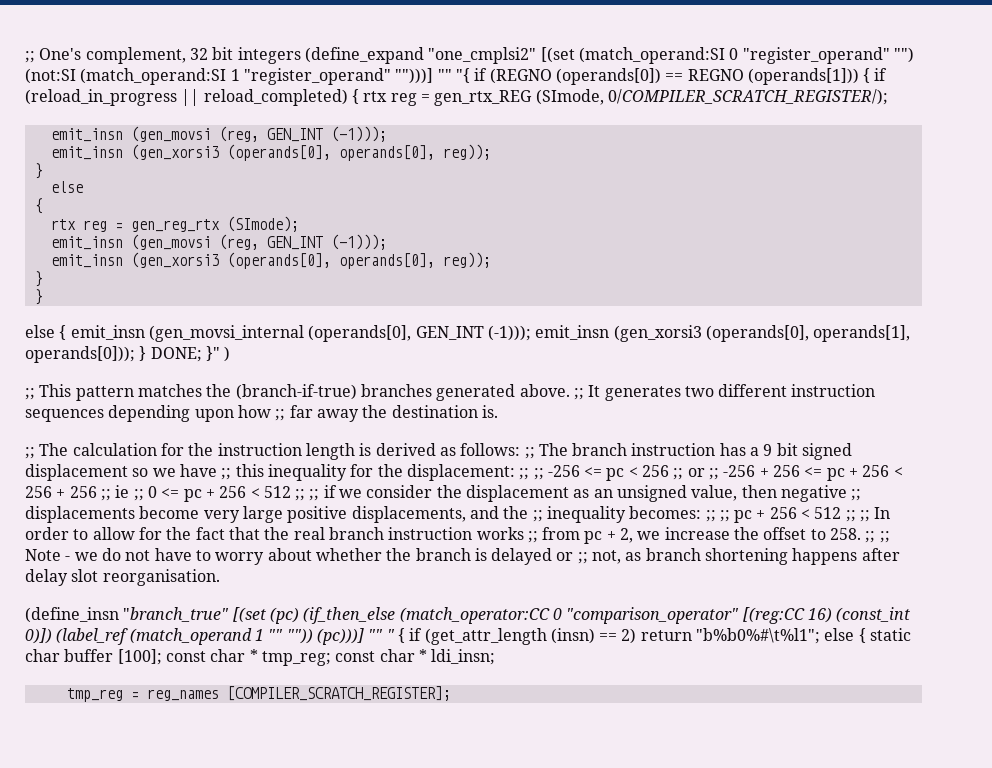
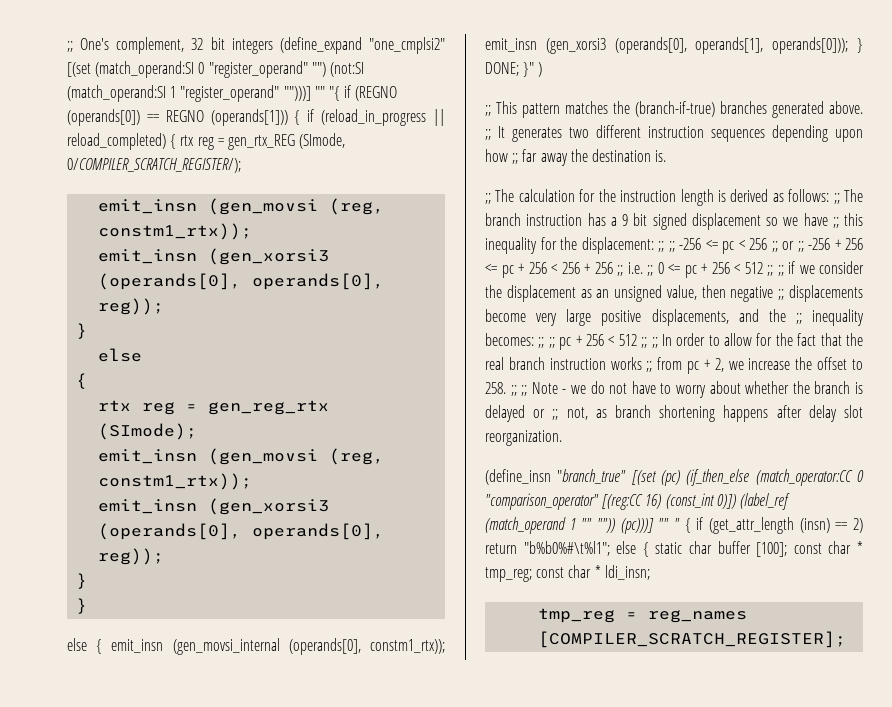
[266,126,387,142] GEN_INT (-1))); -> [98,223,253,240] constm1_rtx));
[266,234,387,250] GEN_INT (-1))); -> [98,473,253,490] constm1_rtx));
[415,325,531,341] GEN_INT (-1))); -> [370,639,445,654] constm1_rtx));
[115,485,130,498] ie -> [627,262,643,274] i.e.
[102,569,220,586] reorganisation. -> [485,430,562,446] reorganization.

